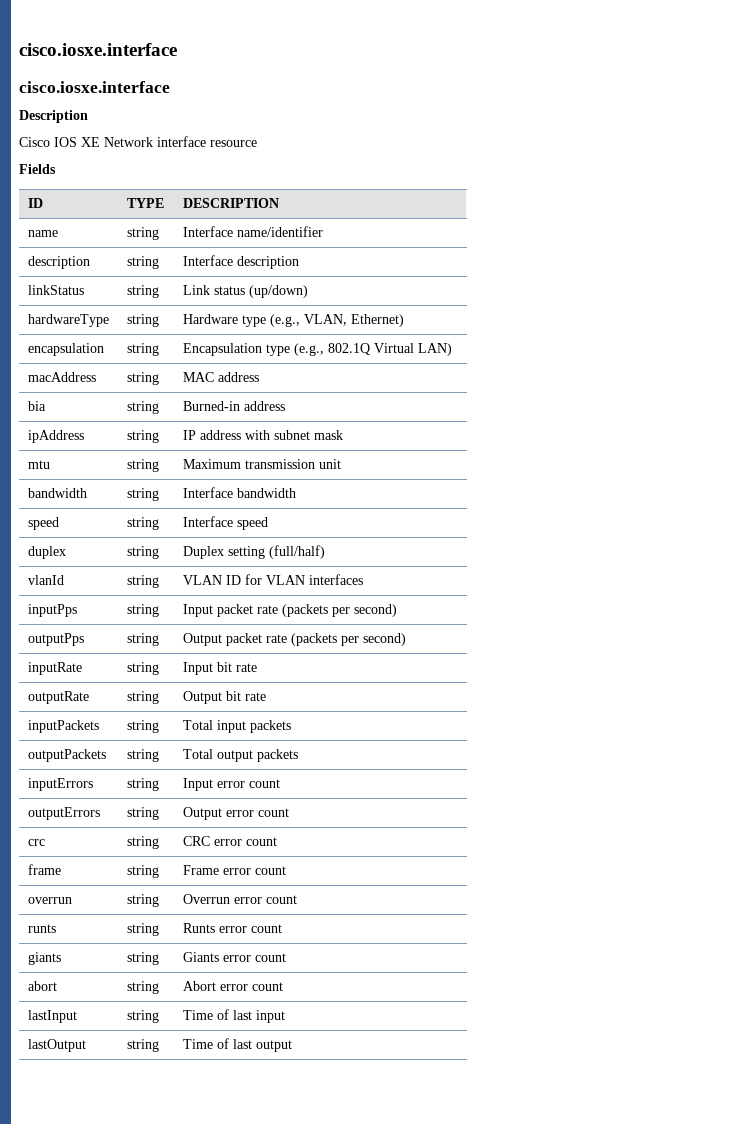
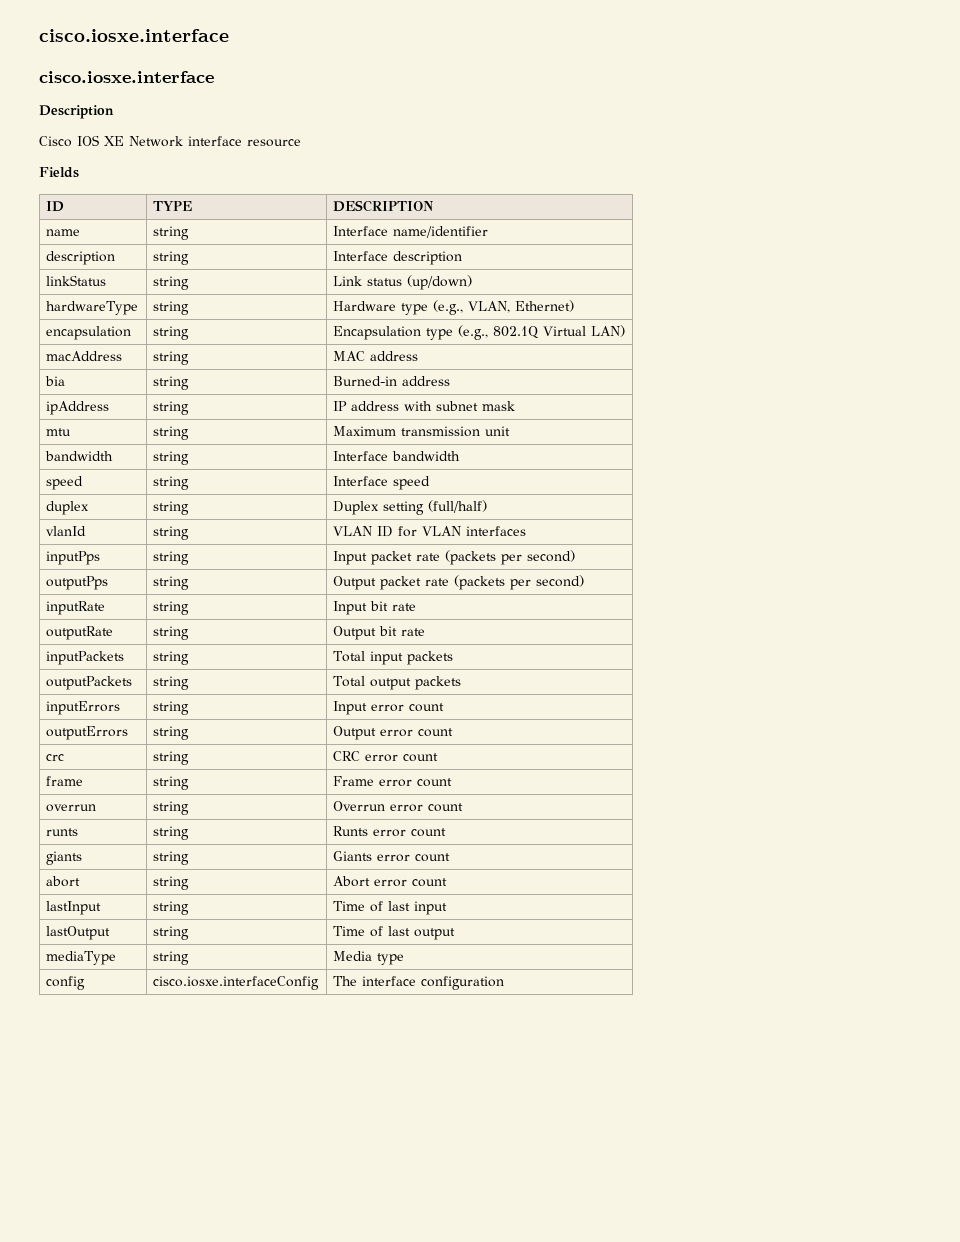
(292, 1046) none -> [46,951,117,965] [153,951,190,965] [333,951,405,965] [46,976,86,990] [153,976,320,990] [333,976,505,990] // mediaType | string | Media type // config | cisco.iosxe.interfaceConfig | The interface configuration

